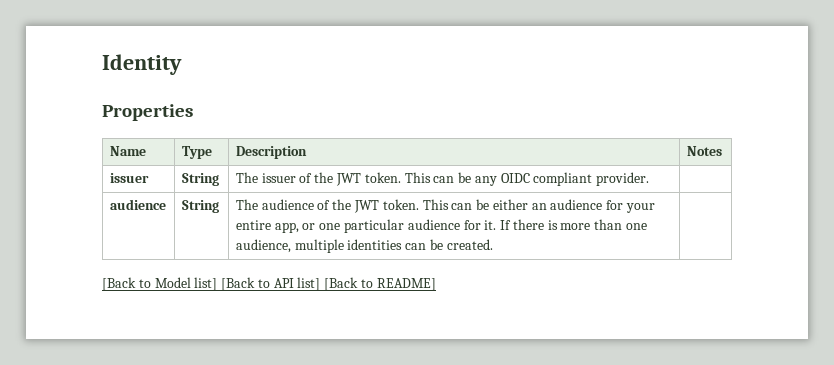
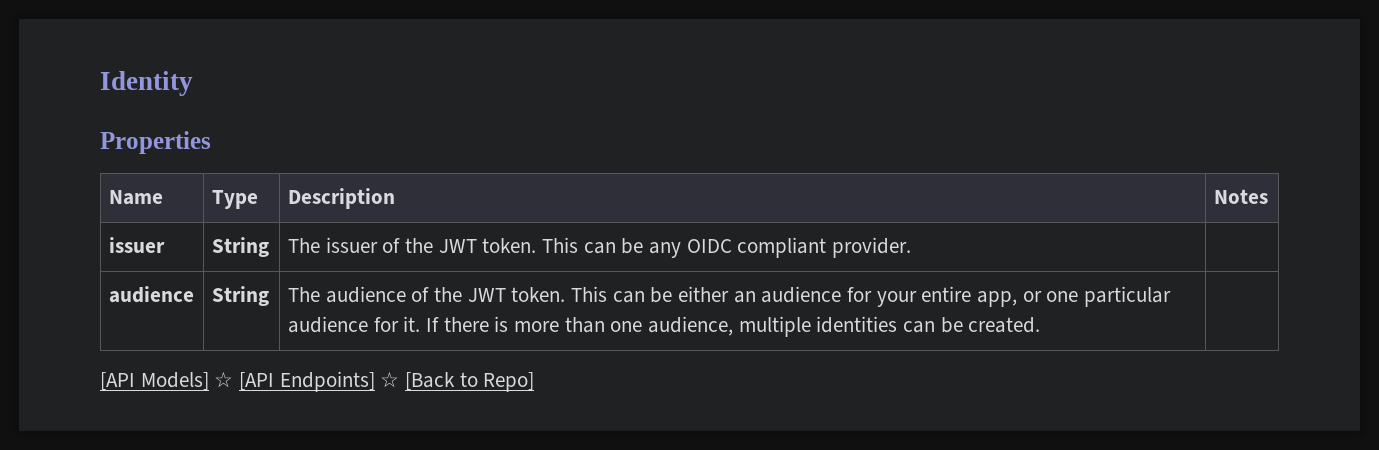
[102,277,436,291] [Back to Model list] [Back to API list] [Back to README] -> [100,371,535,392] [API Models] ☆ [API Endpoints] ☆ [Back to Repo]

